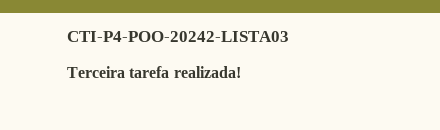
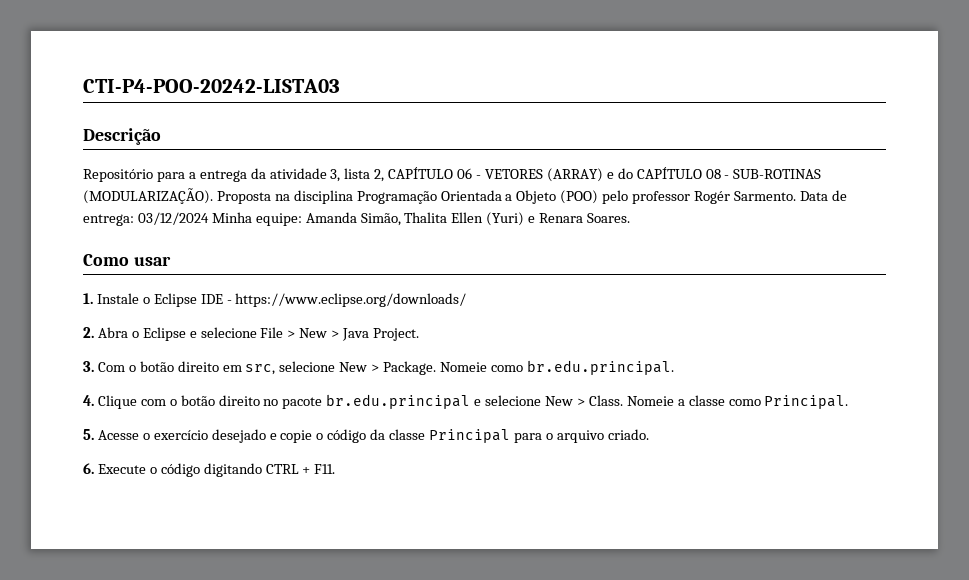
[67,66,241,78] Terceira tarefa realizada! -> [83,128,161,145] [83,167,822,182] [83,188,847,204] [83,212,631,226] [83,254,171,266] [83,293,467,307] [83,327,420,341] [83,360,674,375] [83,394,849,409] [83,429,649,443] [83,463,336,477] Descrição // Repositório para a entrega da atividade 3, lista 2, CAPÍTULO 06 - VETORES (ARRAY) e do CAPÍTULO 08 - SUB-ROTINAS (MODULARIZAÇÃO). Proposta na disciplina Programação Orientada a Objeto (POO) pelo professor Rogér Sarmento. Data de entrega: 03/12/2024 Minha equipe: Amanda Simão, Thalita Ellen (Yuri) e Renara Soares. // Como usar // 1. Instale o Eclipse IDE - https://www.eclipse.org/downloads/ // 2. Abra o Eclipse e selecione File > New > Java Project. // 3. Com o botão direito em src, selecione New > Package. Nomeie como br.edu.principal. // 4. Clique com o botão direito no pacote br.edu.principal e selecione New > Class. Nomeie a classe como Principal. // 5. Acesse o exercício desejado e copie o código da classe Principal para o arquivo criado. // 6. Execute o código digitando CTRL + F11.

